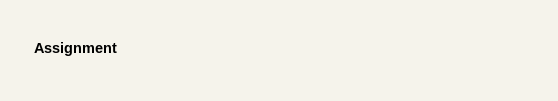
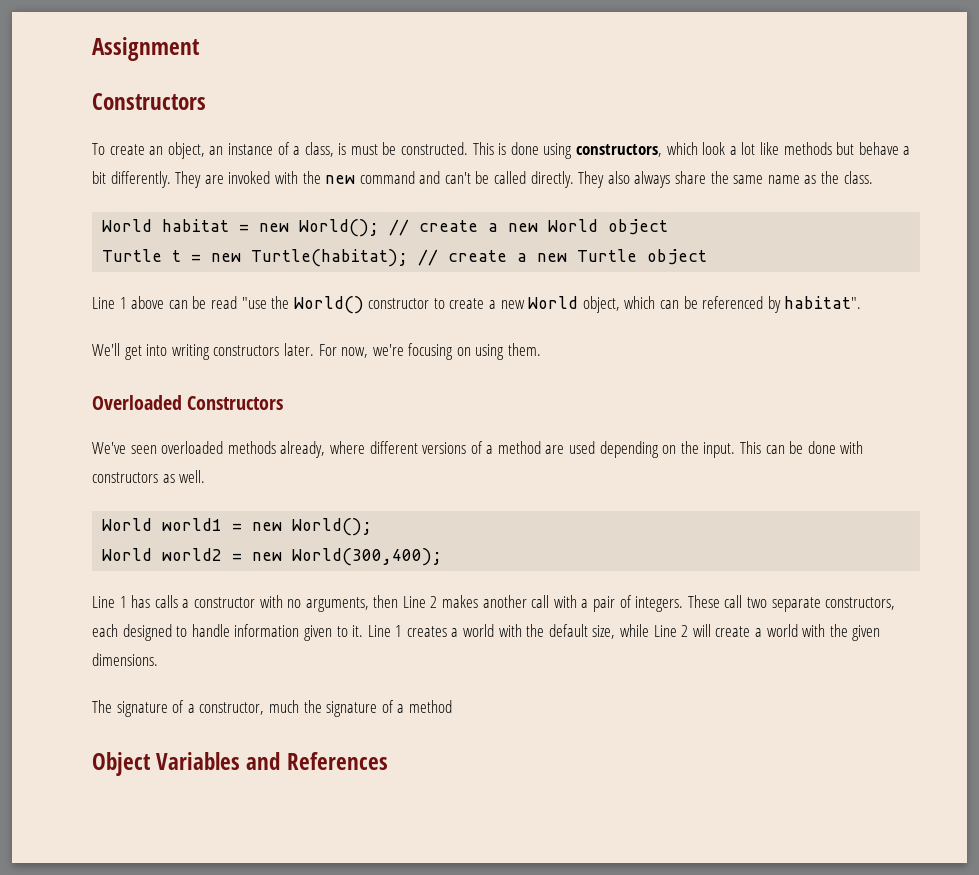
(117, 49) none -> [92,93,206,110] [92,142,911,159] [92,171,873,188] [102,219,669,237] [102,249,708,267] [92,296,862,314] [92,343,542,360] [92,395,284,410] [92,441,864,458] [92,470,206,483] [102,518,373,536] [102,548,443,566] [92,595,896,612] [92,624,881,641] [92,653,158,666] [92,700,452,717] [92,752,388,776] // Constructors // To create an object, an instance of a class, is must be constructed. This is done using constructors, which look a lot like methods but behave a bit differently. They are invoked with the new command and can't be called directly. They also always share the same name as the class. // World habitat = new World(); // create a new World object // Turtle t = new Turtle(habitat); // create a new Turtle object // Line 1 above can be read "use the World() constructor to create a new World object, which can be referenced by habitat". // We'll get into writing constructors later. For now, we're focusing on using them. // Overloaded Constructors // We've seen overloaded methods already, where different versions of a method are used depending on the input. This can be done with constructors as well. // World world1 = new World(); // World world2 = new World(300,400); // Line 1 has calls a constructor with no arguments, then Line 2 makes another call with a pair of integers. These call two separate constructors, each designed to handle information given to it. Line 1 creates a world with the default size, while Line 2 will create a world with the given dimensions. // The signature of a constructor, much the signature of a method // Object Variables and References

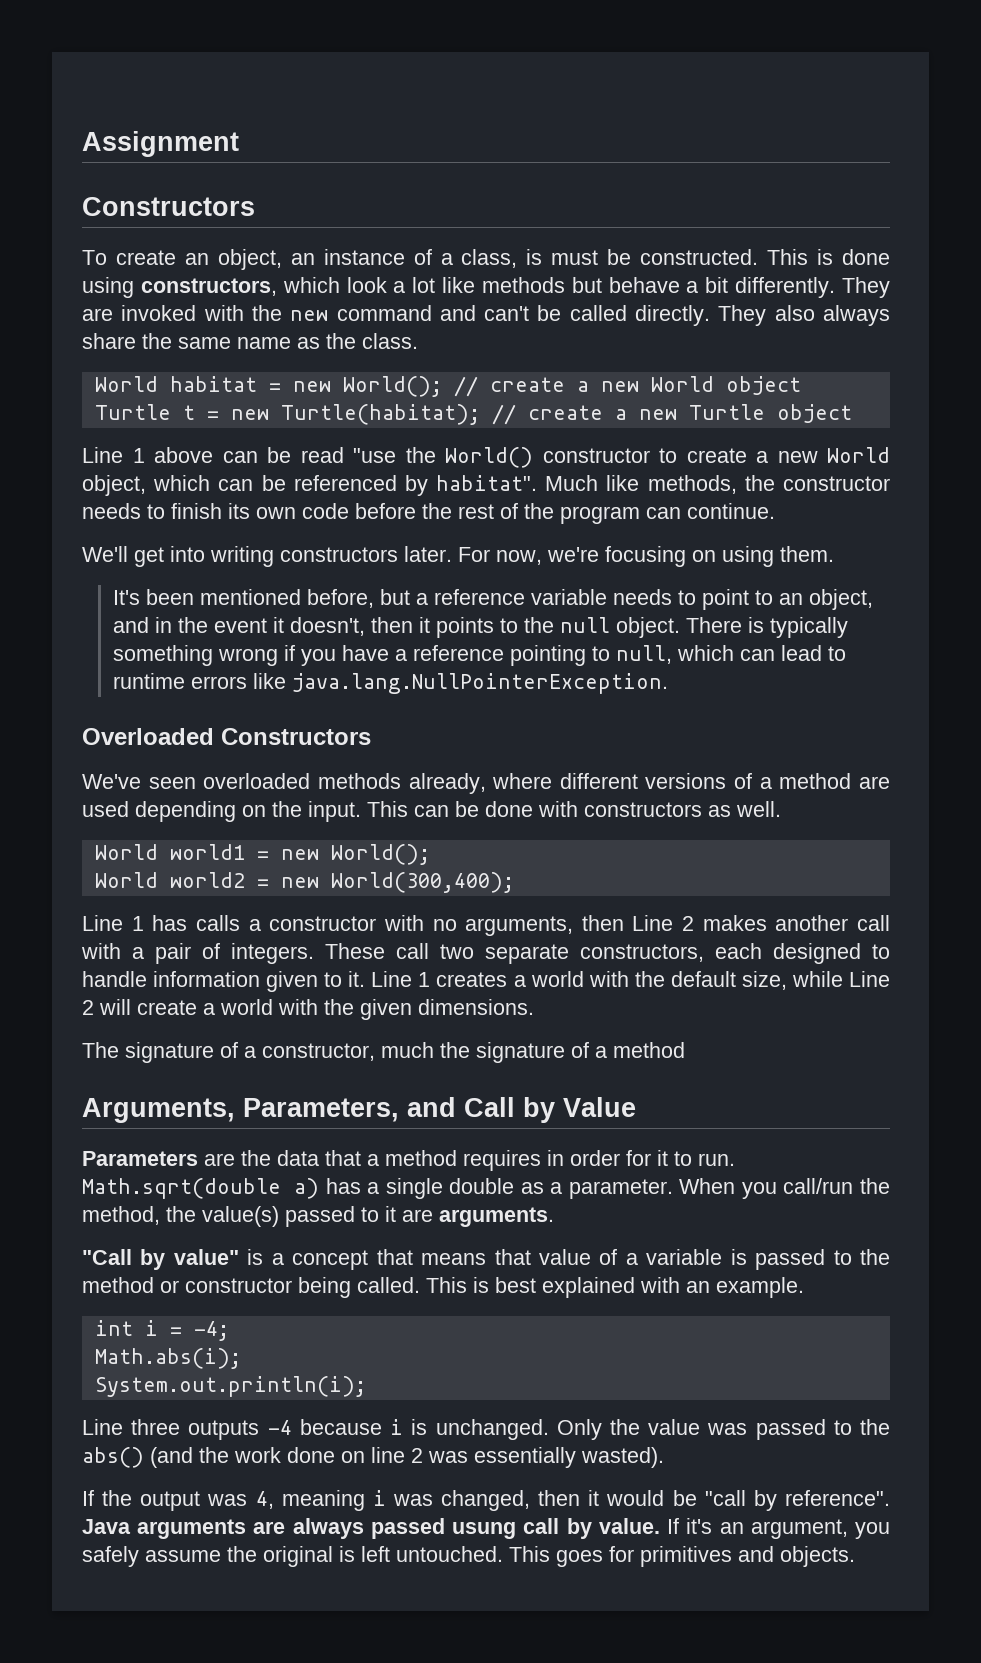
(862, 302) none -> [545,475,890,494] [82,503,775,524] Much like methods, the constructor needs to finish its own code before the rest of the program can continue.
(542, 349) none -> [112,589,873,610] [112,617,848,638] [112,645,846,666] [112,673,668,694] // It's been mentioned before, but a reference variable needs to point to an object, and in the event it doesn't, then it points to the null object. There is typically something wrong if you have a reference pointing to null, which can lead to runtime errors like java.lang.NullPointerException.
[92,752,388,776] Object Variables and References -> [82,1097,636,1123] [82,1150,735,1171] [82,1178,891,1199] [82,1206,554,1227] [82,1249,890,1270] [82,1277,804,1298] [94,1320,229,1341] [94,1348,241,1369] [94,1376,366,1397] [82,1419,890,1440] [82,1447,664,1468] [82,1490,890,1511] [82,1518,891,1539] [82,1546,855,1567] Arguments, Parameters, and Call by Value // Parameters are the data that a method requires in order for it to run. Math.sqrt(double a) has a single double as a parameter. When you call/run the method, the value(s) passed to it are arguments. // "Call by value" is a concept that means that value of a variable is passed to the method or constructor being called. This is best explained with an example. // int i = -4; // Math.abs(i); // System.out.println(i); // Line three outputs -4 because i is unchanged. Only the value was passed to the abs() (and the work done on line 2 was essentially wasted). // If the output was 4, meaning i was changed, then it would be "call by reference". Java arguments are always passed usung call by value. If it's an argument, you safely assume the original is left untouched. This goes for primitives and objects.

